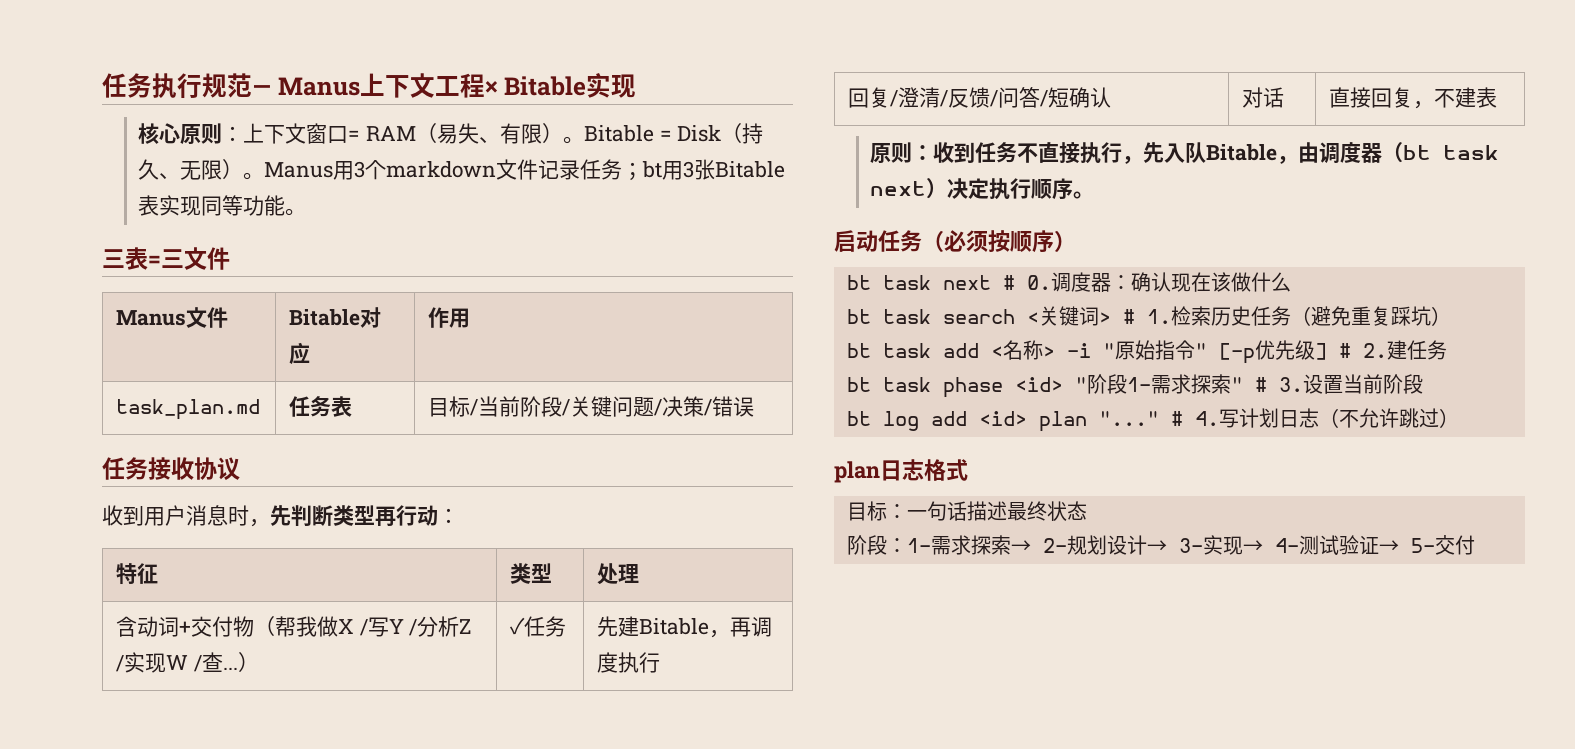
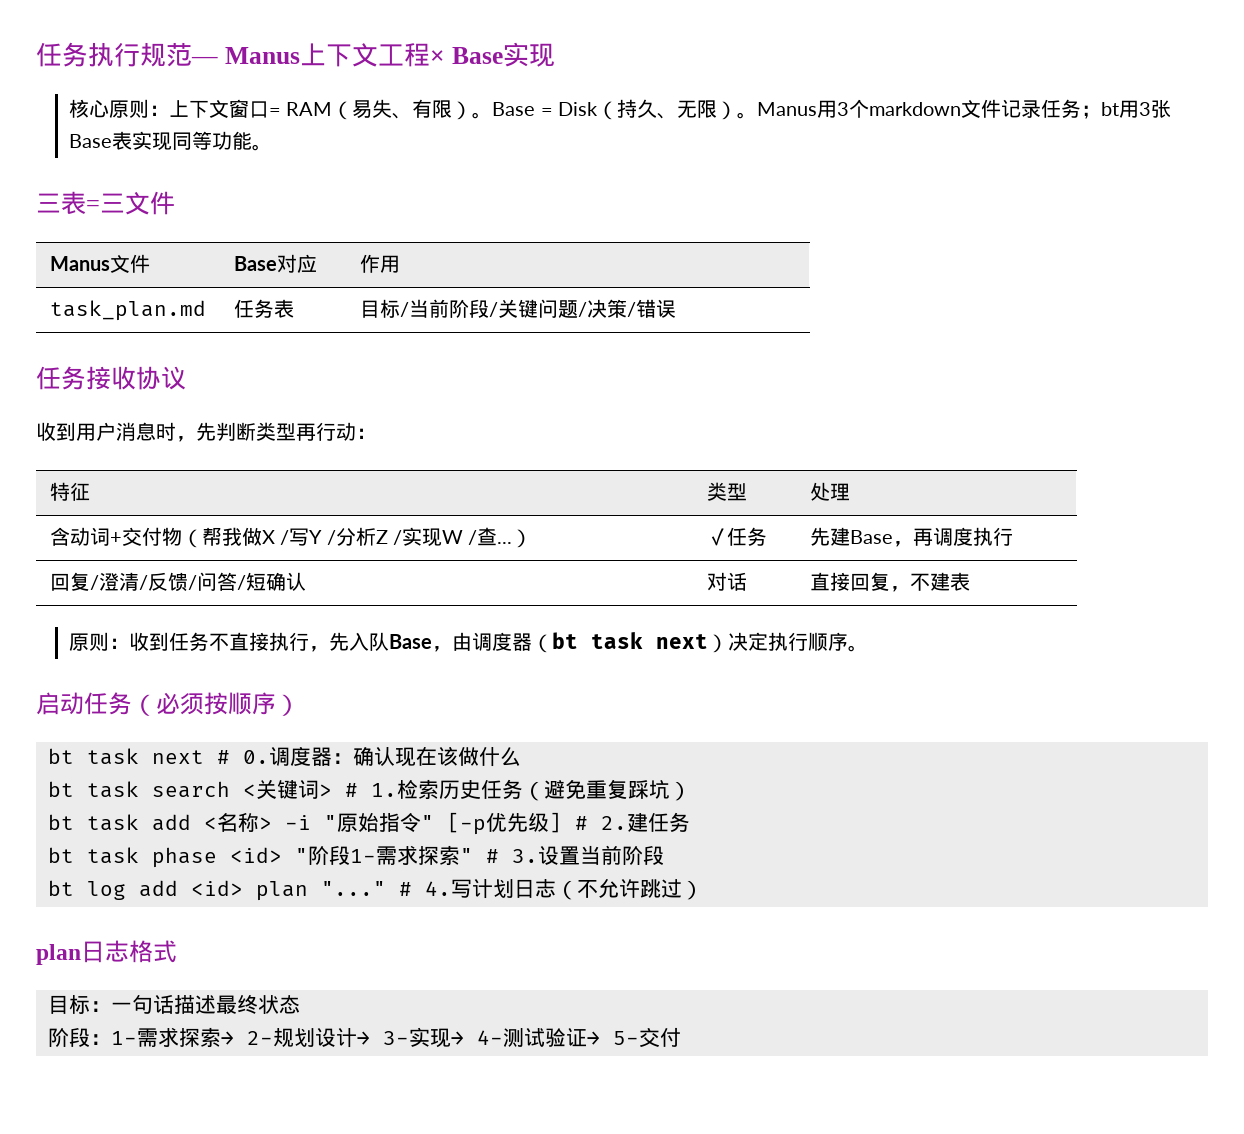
[504,76,587,96] Bitable -> [451,47,503,64] Base
[583,125,654,142] Bitable -> [492,102,536,116] Base
[715,161,786,178] Bitable -> [68,134,112,148] Base
[289,309,361,326] Bitable -> [233,256,277,271] Base
[639,618,710,635] Bitable -> [849,530,893,544] Base
[1206,144,1278,161] Bitable -> [388,634,432,649] Base

